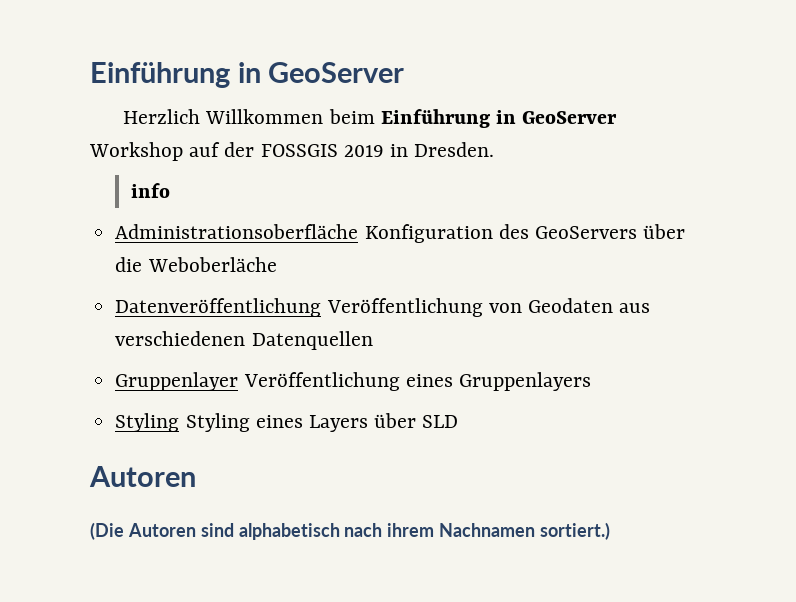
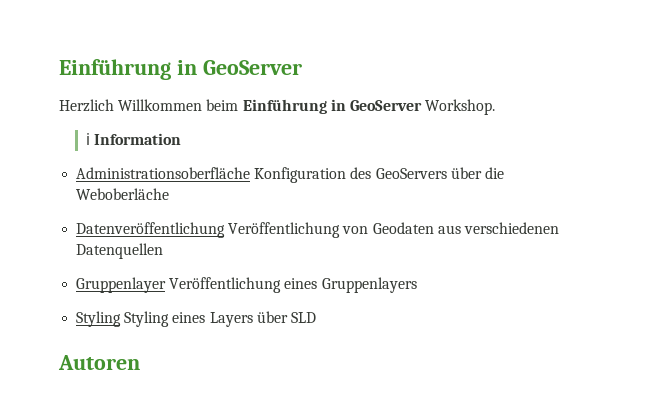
[89,142,495,161] [131,183,171,198] Workshop auf der FOSSGIS 2019 in Dresden. // info -> [425,99,496,115] [86,133,182,145] Workshop. // ℹ Information
[90,522,611,540] // (Die Autoren sind alphabetisch nach ihrem Nachnamen sortiert.) -> (140, 362) none

